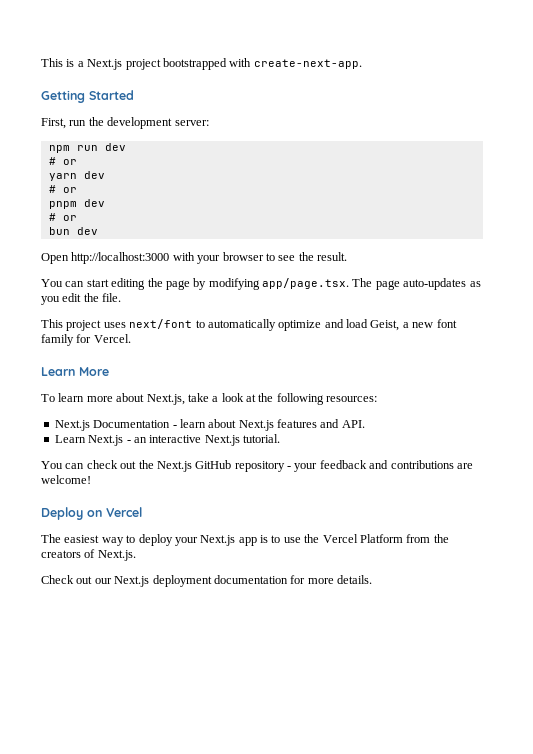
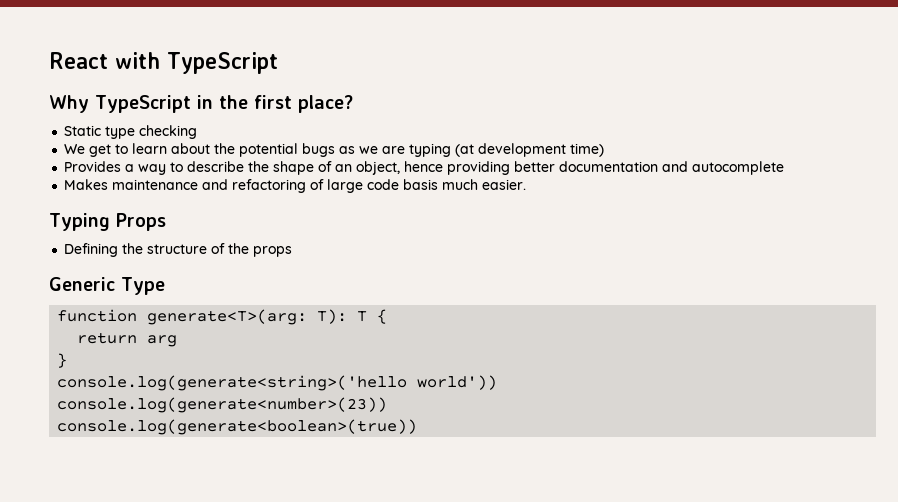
[41,58,362,70] [41,90,134,103] [41,117,209,129] [48,143,126,153] [48,157,77,165] [48,171,105,181] [48,185,77,193] [48,199,105,209] [48,213,77,221] [48,227,98,235] [41,252,347,264] [41,278,481,290] [41,293,122,305] [41,319,457,331] [41,334,131,346] [41,367,109,376] [41,393,378,405] [54,419,365,431] [54,434,280,446] [41,460,473,472] [41,475,91,484] [41,507,142,520] [41,534,449,546] [41,549,136,561] [41,575,372,587] This is a Next.js project bootstrapped with create-next-app. // Getting Started // First, run the development server: // npm run dev // # or // yarn dev // # or // pnpm dev // # or // bun dev // Open http://localhost:3000 with your browser to see the result. // You can start editing the page by modifying app/page.tsx. The page auto-updates as you edit the file. // This project uses next/font to automatically optimize and load Geist, a new font family for Vercel. // Learn More // To learn more about Next.js, take a look at the following resources: // Next.js Documentation - learn about Next.js features and API. // Learn Next.js - an interactive Next.js tutorial. // You can check out the Next.js GitHub repository - your feedback and contributions are welcome! // Deploy on Vercel // The easiest way to deploy your Next.js app is to use the Vercel Platform from the creators of Next.js. // Check out our Next.js deployment documentation for more details. -> [49,52,278,74] [49,95,353,113] [64,125,198,139] [64,143,605,157] [64,161,785,175] [64,179,527,193] [49,213,166,231] [64,243,293,257] [49,277,165,295] [57,309,388,325] [77,332,178,347] [57,353,68,368] [57,375,498,391] [57,397,388,413] [57,419,418,435] React with TypeScript // Why TypeScript in the first place? // Static type checking // We get to learn about the potential bugs as we are typing (at development time) // Provides a way to describe the shape of an object, hence providing better documentation and autocomplete // Makes maintenance and refactoring of large code basis much easier. // Typing Props // Defining the structure of the props // Generic Type // function generate<T>(arg: T): T { // return arg // } // console.log(generate<string>('hello world')) // console.log(generate<number>(23)) // console.log(generate<boolean>(true))

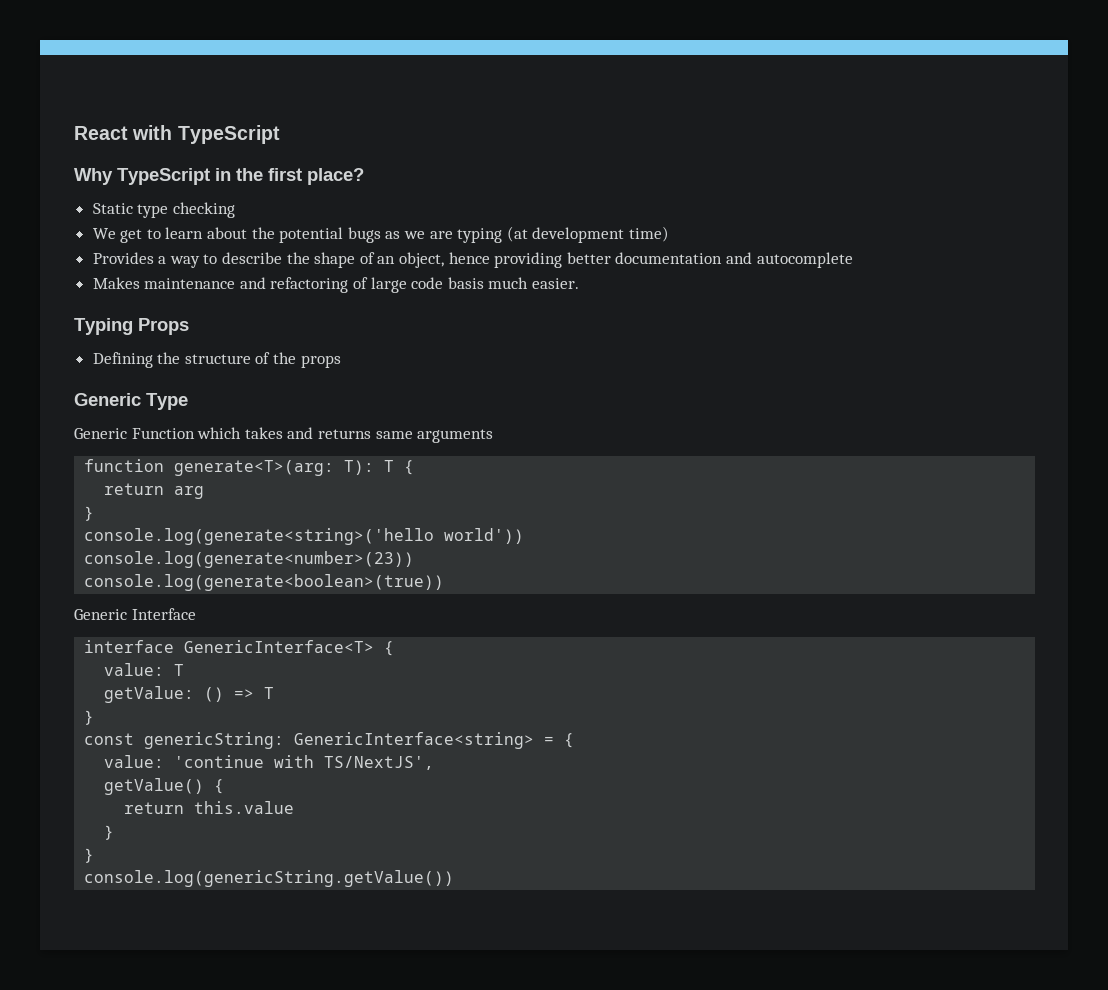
(165, 286) none -> [74,427,494,443] // Generic Function which takes and returns same arguments
(418, 427) none -> [74,608,196,620] [84,640,395,656] [104,663,185,676] [104,686,275,703] [84,710,95,725] [84,732,575,749] [104,755,435,770] [104,778,225,795] [124,801,295,814] [104,825,115,840] [84,848,95,863] [84,870,455,887] // Generic Interface // interface GenericInterface<T> { // value: T // getValue: () => T // } // const genericString: GenericInterface<string> = { // value: 'continue with TS/NextJS', // getValue() { // return this.value // } // } // console.log(genericString.getValue())

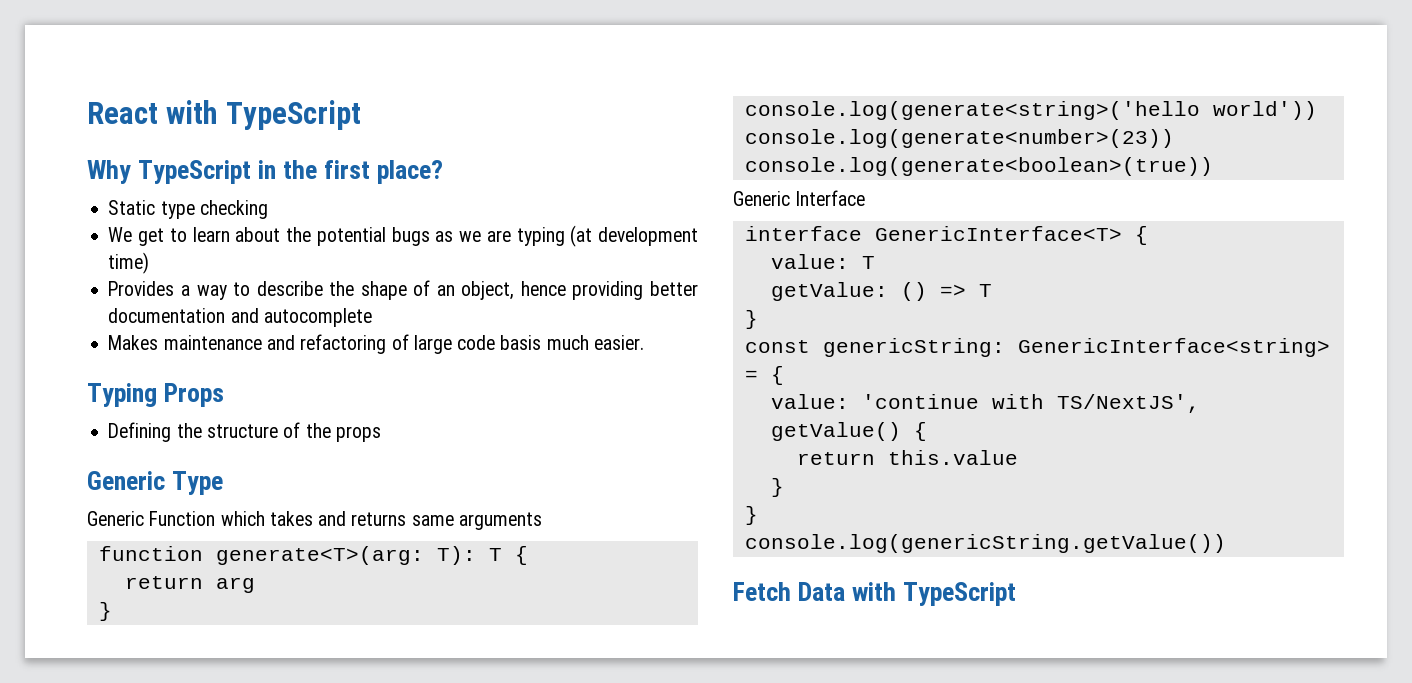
(455, 878) none -> [733,582,1017,606] // Fetch Data with TypeScript

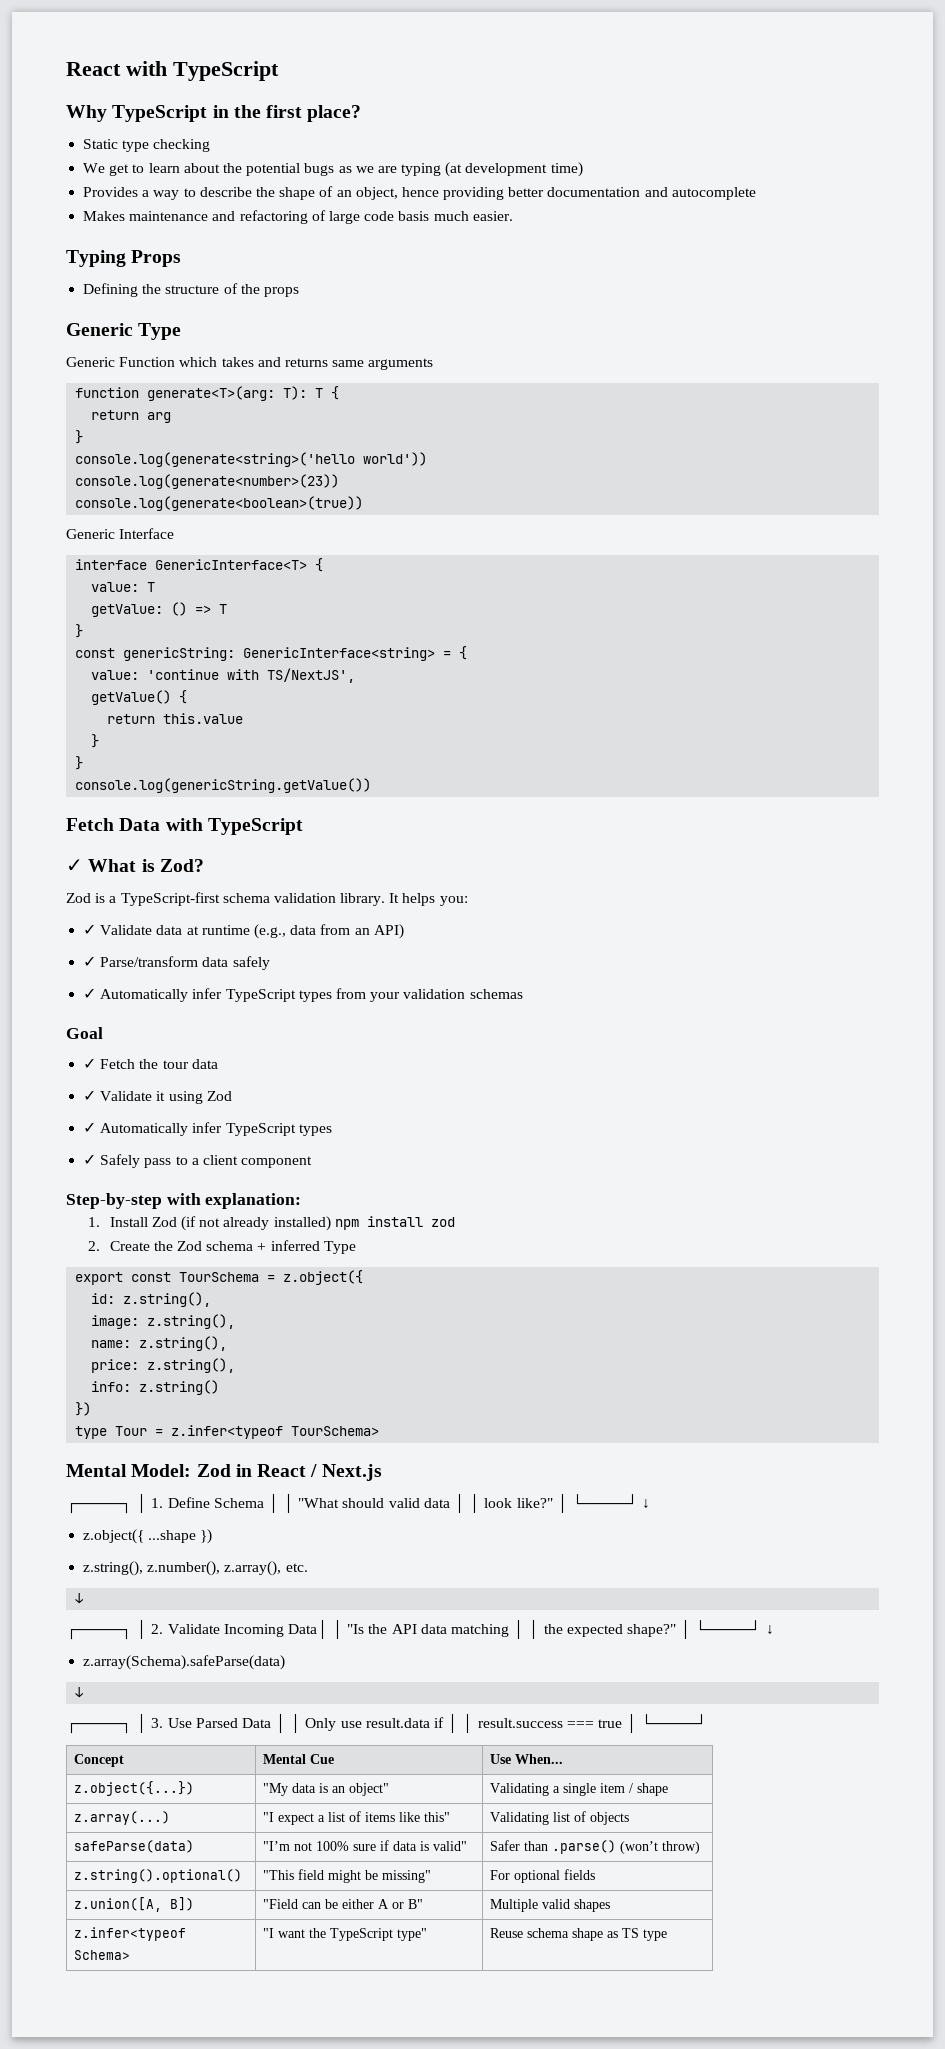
(1017, 594) none -> [66,859,204,872] [66,892,468,906] [83,924,404,939] [83,956,270,970] [83,988,523,1002] [66,1027,103,1039] [83,1058,218,1069] [83,1090,232,1104] [83,1122,332,1136] [83,1154,313,1168] [66,1193,302,1209] [87,1216,455,1231] [87,1240,356,1254] [75,1270,364,1285] [91,1292,212,1307] [91,1314,236,1329] [91,1336,228,1351] [91,1358,236,1373] [91,1380,220,1395] [75,1402,92,1416] [75,1425,380,1439] [66,1464,382,1481] [66,1494,651,1514] [83,1529,213,1544] [83,1561,308,1576] [75,1593,84,1604] [66,1620,774,1640] [83,1655,286,1670] [75,1687,84,1698] [66,1714,708,1734] [73,1754,124,1767] [262,1754,334,1764] [489,1754,563,1764] [73,1781,194,1796] [262,1783,389,1796] [489,1783,668,1796] [73,1811,170,1825] [262,1811,450,1825] [489,1811,629,1825] [73,1840,194,1853] [262,1840,467,1851] [489,1840,700,1854] [73,1869,242,1883] [262,1869,431,1883] [489,1869,595,1883] [73,1897,194,1912] [262,1899,423,1909] [489,1899,610,1912] [73,1927,186,1941] [73,1950,130,1960] [262,1928,427,1941] [489,1928,667,1941] // ✓ What is Zod? // Zod is a TypeScript-first schema validation library. It helps you: // ✓ Validate data at runtime (e.g., data from an API) // ✓ Parse/transform data safely // ✓ Automatically infer TypeScript types from your validation schemas // Goal // ✓ Fetch the tour data // ✓ Validate it using Zod // ✓ Automatically infer TypeScript types // ✓ Safely pass to a client component // Step-by-step with explanation: // 1. Install Zod (if not already installed) npm install zod // 2. Create the Zod schema + inferred Type // export const TourSchema = z.object({ // id: z.string(), // image: z.string(), // name: z.string(), // price: z.string(), // info: z.string() // }) // type Tour = z.infer<typeof TourSchema> // Mental Model: Zod in React / Next.js // ┌────┐ │ 1. Define Schema │ │ "What should valid data │ │ look like?" │ └────┘ ↓ // z.object({ ...shape }) // z.string(), z.number(), z.array(), etc. // ↓ // ┌────┐ │ 2. Validate Incoming Data│ │ "Is the API data matching │ │ the expected shape?" │ └────┘ ↓ // z.array(Schema).safeParse(data) // ↓ // ┌────┐ │ 3. Use Parsed Data │ │ Only use result.data if │ │ result.success === true │ └────┘ // Concept | Mental Cue | Use When... // z.object({...}) | "My data is an object" | Validating a single item / shape // z.array(...) | "I expect a list of items like this" | Validating list of objects // safeParse(data) | "I’m not 100% sure if data is valid" | Safer than .parse() (won’t throw) // z.string().optional() | "This field might be missing" | For optional fields // z.union([A, B]) | "Field can be either A or B" | Multiple valid shapes // z.infer<typeof Schema> | "I want the TypeScript type" | Reuse schema shape as TS type

